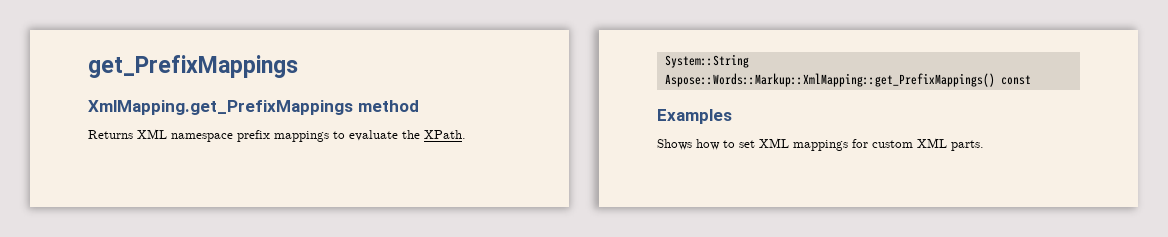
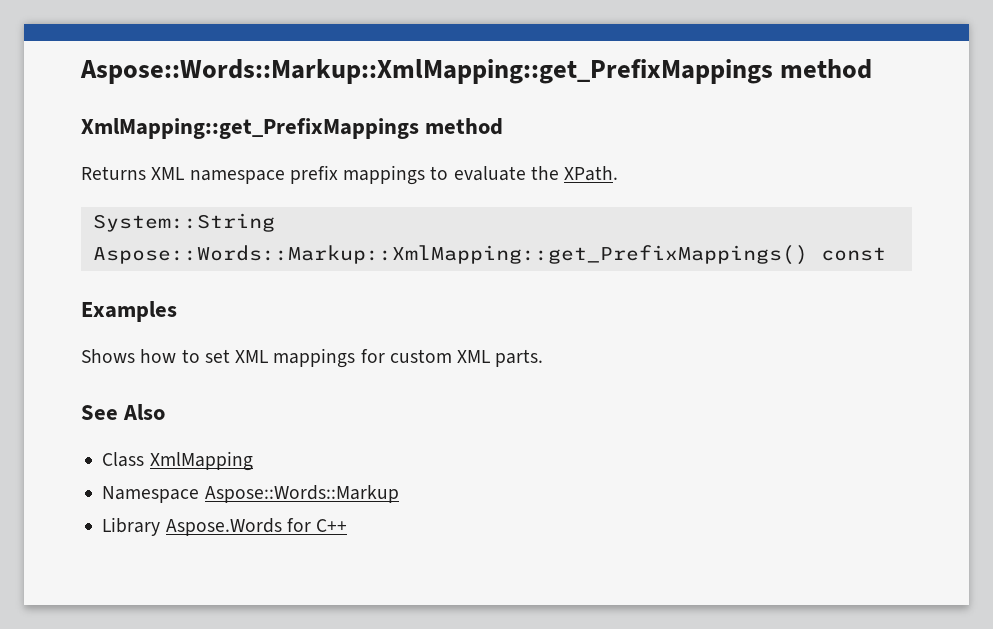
[88,55,298,78] [88,100,353,115] get_PrefixMappings // XmlMapping.get_PrefixMappings -> [80,59,873,84] [81,118,419,139] Aspose::Words::Markup::XmlMapping::get_PrefixMappings method // XmlMapping::get_PrefixMappings
(984, 145) none -> [81,404,166,420] [102,451,253,471] [102,485,399,503] [102,517,348,536] // See Also // Class XmlMapping // Namespace Aspose::Words::Markup // Library Aspose.Words for C++

